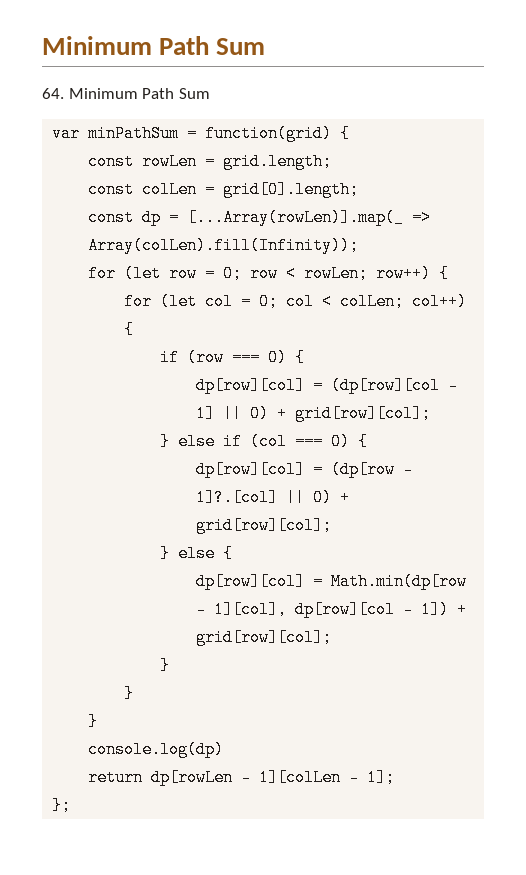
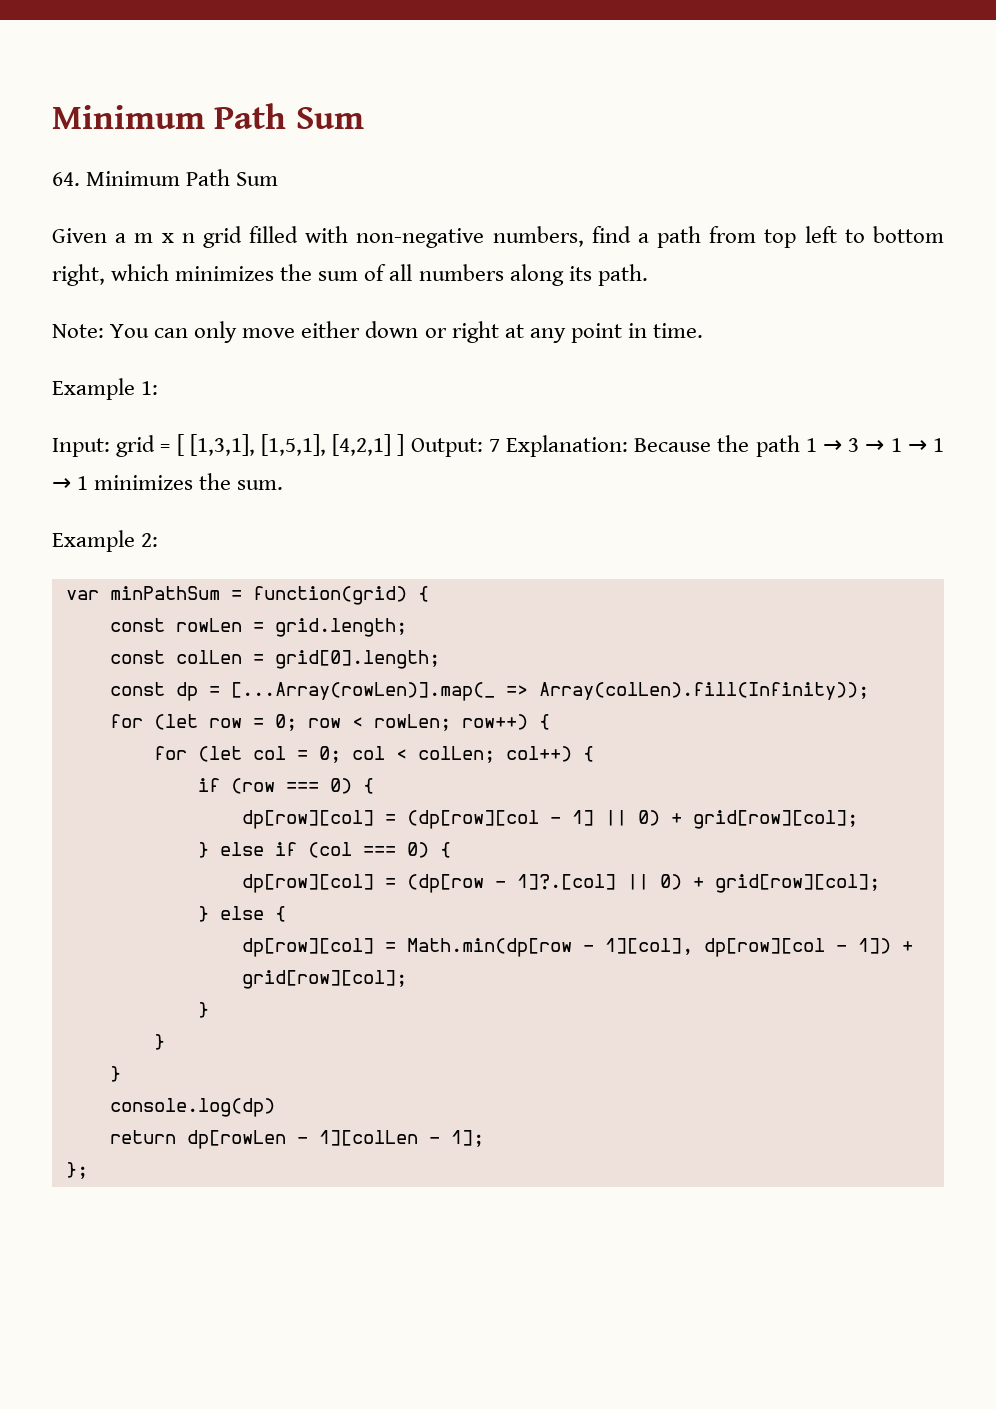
(210, 93) none -> [52,226,944,248] [52,264,648,286] [52,321,703,343] [52,378,159,400] [52,434,945,457] [52,473,284,490] [52,530,159,552] // Given a m x n grid filled with non-negative numbers, find a path from top left to bottom right, which minimizes the sum of all numbers along its path. // Note: You can only move either down or right at any point in time. // Example 1: // Input: grid = [ [1,3,1], [1,5,1], [4,2,1] ] Output: 7 Explanation: Because the path 1 → 3 → 1 → 1 → 1 minimizes the sum. // Example 2:

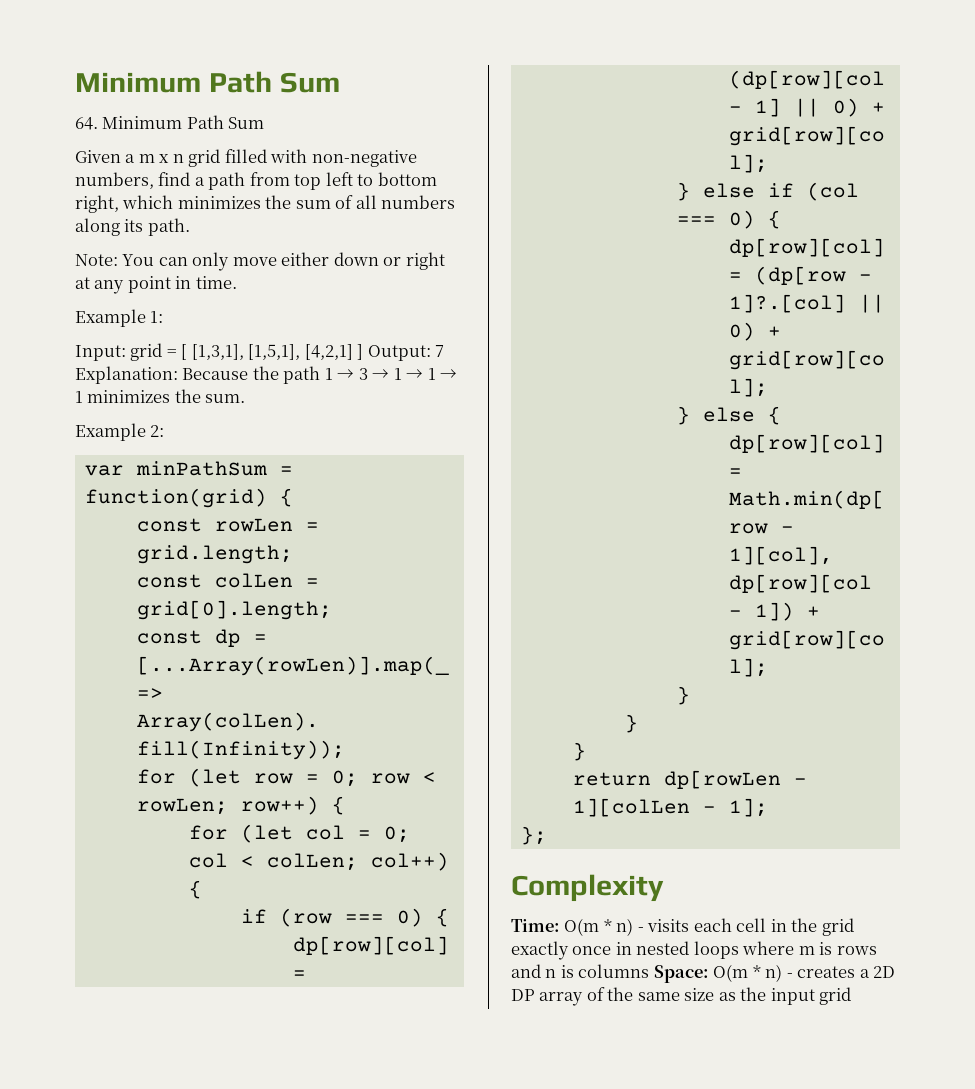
[109,1098,275,1117] // console.log(dp) -> (586, 751) none
(88, 1170) none -> [511,874,664,902] [511,918,854,936] [511,941,877,960] [511,964,896,983] [511,987,852,1006] // Complexity // Time: O(m * n) - visits each cell in the grid exactly once in nested loops where m is rows and n is columns Space: O(m * n) - creates a 2D DP array of the same size as the input grid

